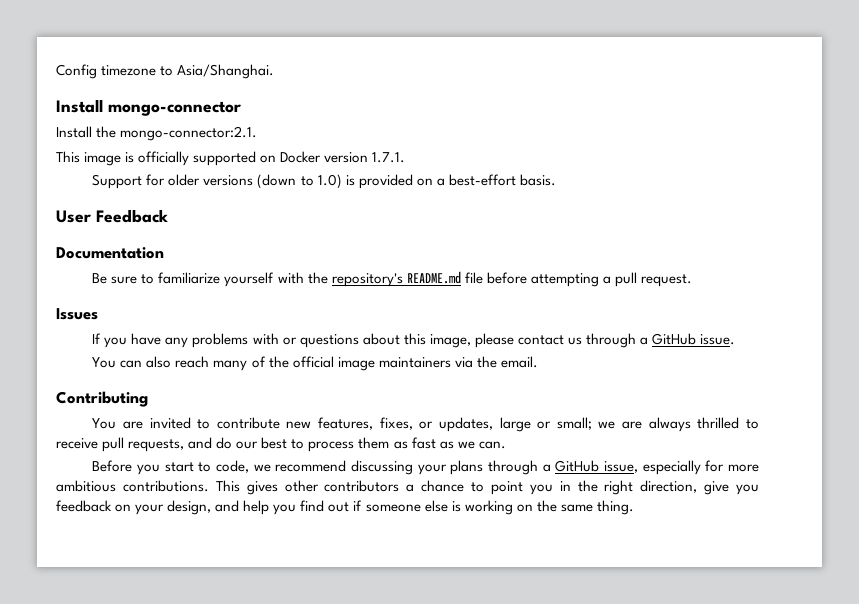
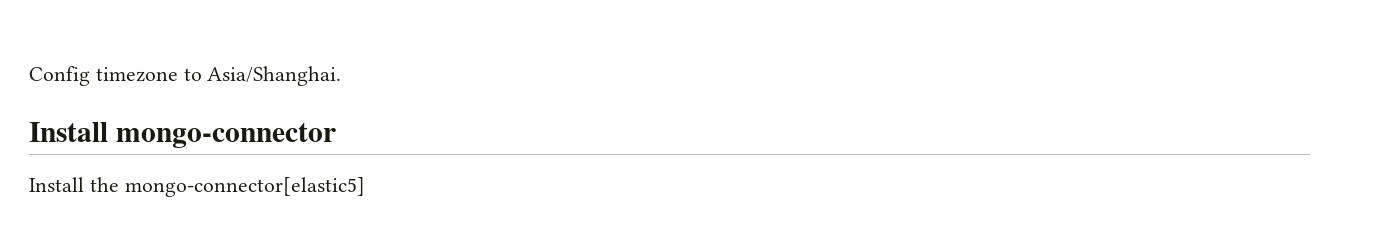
[120,126,258,141] [56,151,406,166] [92,174,556,189] [56,209,168,223] [56,247,164,259] [92,271,692,287] [56,308,98,320] [92,333,736,348] [92,356,538,371] [56,391,148,407] [92,417,760,432] [56,437,506,452] [92,460,760,475] [56,480,759,495] [56,500,634,515] mongo-connector:2.1. // This image is officially supported on Docker version 1.7.1. // Support for older versions (down to 1.0) is provided on a best-effort basis. // User Feedback // Documentation // Be sure to familiarize yourself with the repository's README.md file before attempting a pull request. // Issues // If you have any problems with or questions about this image, please contact us through a GitHub issue. // You can also reach many of the official image maintainers via the email. // Contributing // You are invited to contribute new features, fixes, or updates, large or small; we are always thrilled to receive pull requests, and do our best to process them as fast as we can. // Before you start to code, we recommend discussing your plans through a GitHub issue, especially for more ambitious contributions. This gives other contributors a chance to point you in the right direction, give you feedback on your design, and help you find out if someone else is working on the same thing. -> [124,177,365,197] mongo-connector[elastic5]

